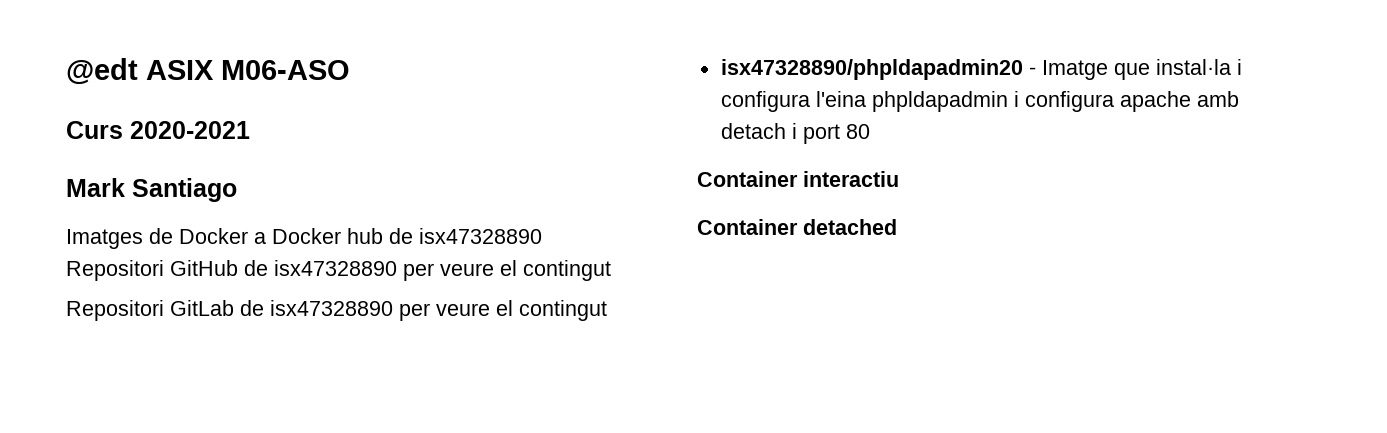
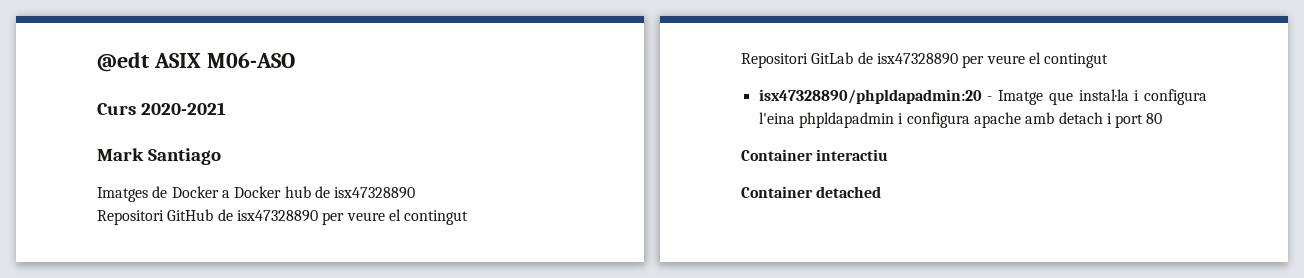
[720,59,1023,80] isx47328890/phpldapadmin20 -> [758,89,982,104] isx47328890/phpldapadmin:20

